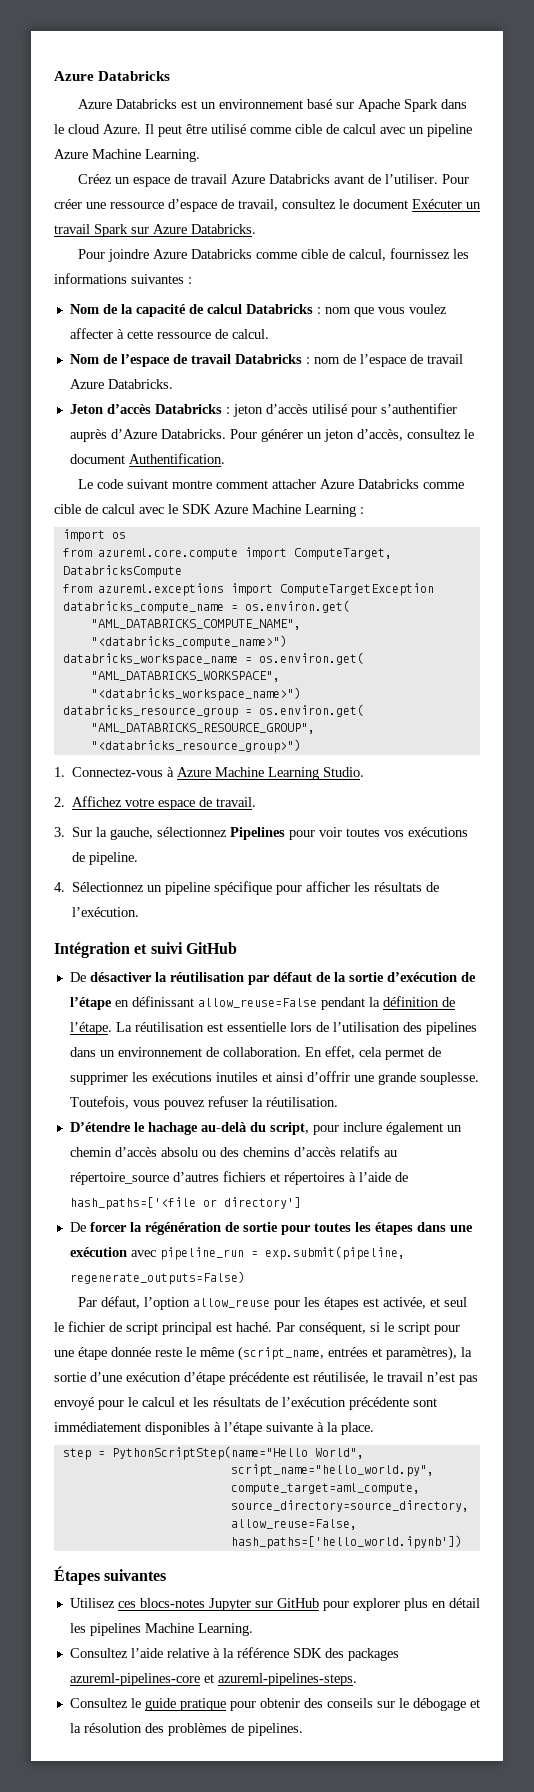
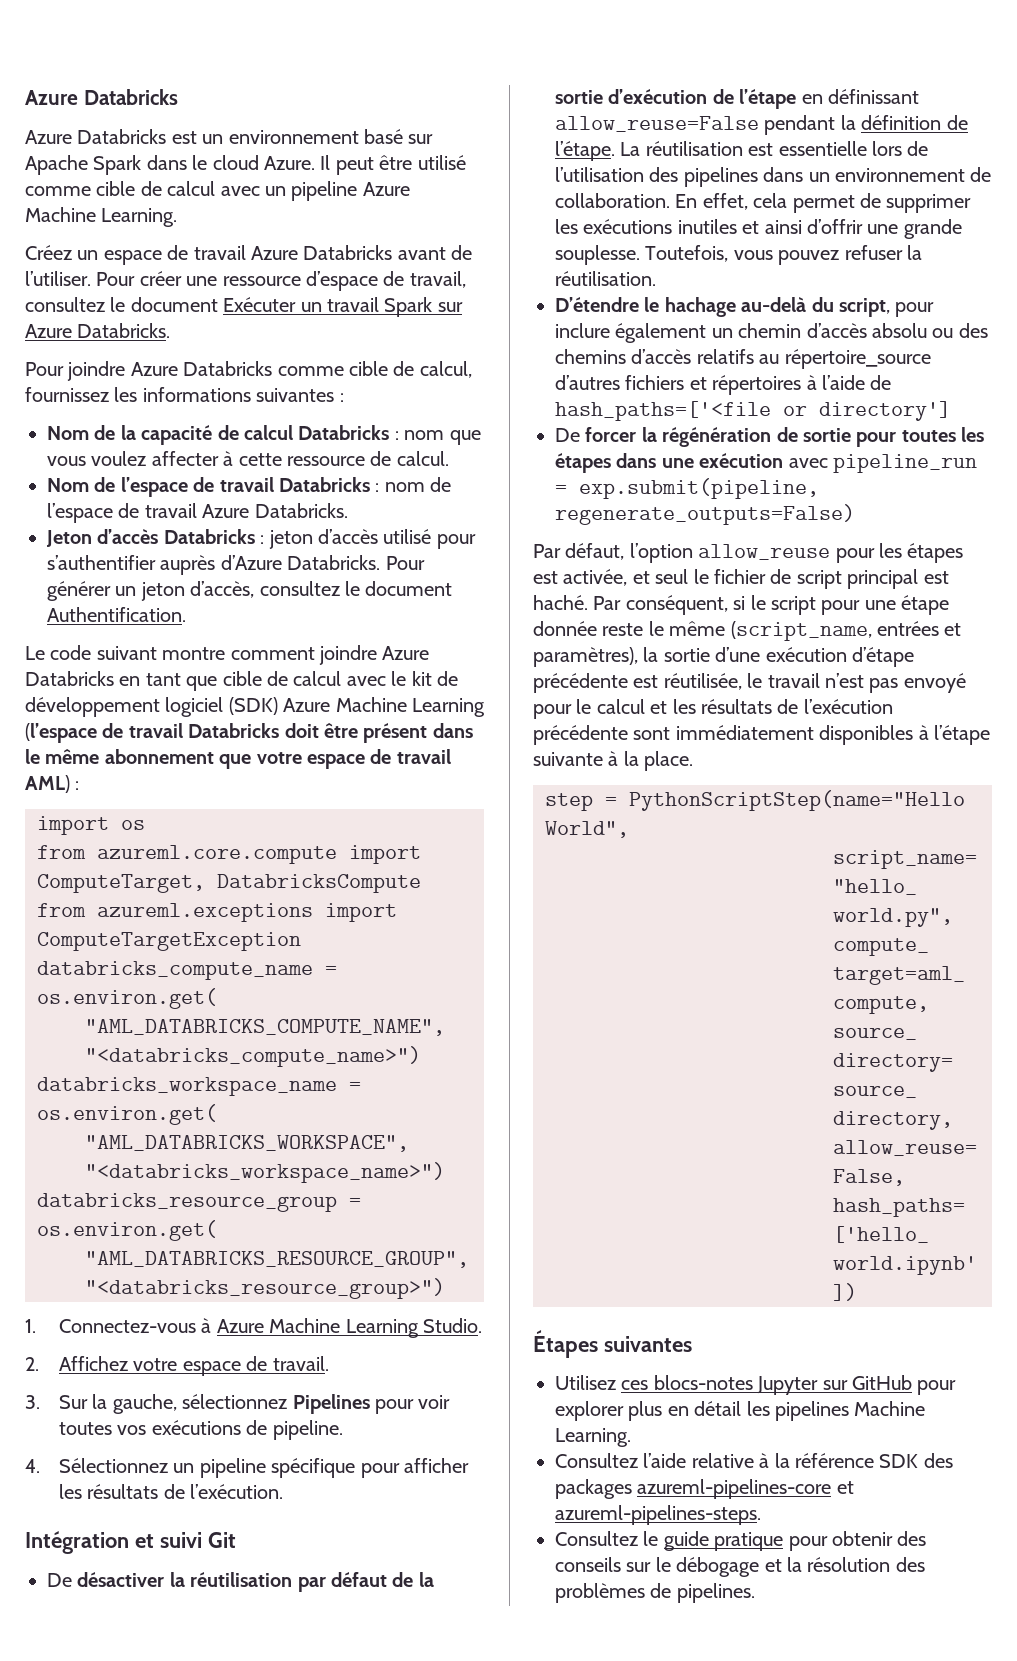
[272,479,465,489] attacher Azure Databricks comme -> [319,645,430,665] [25,671,218,691] joindre Azure Databricks en tant que
[182,504,356,517] SDK Azure Machine Learning -> [411,671,458,686] [25,697,485,717] [25,723,473,743] [25,749,451,769] [25,775,70,793] kit de développement logiciel (SDK) Azure Machine Learning (l’espace de travail Databricks doit être présent dans le même abonnement que votre espace de travail AML)
[185,942,237,954] GitHub -> [207,1532,236,1548] Git

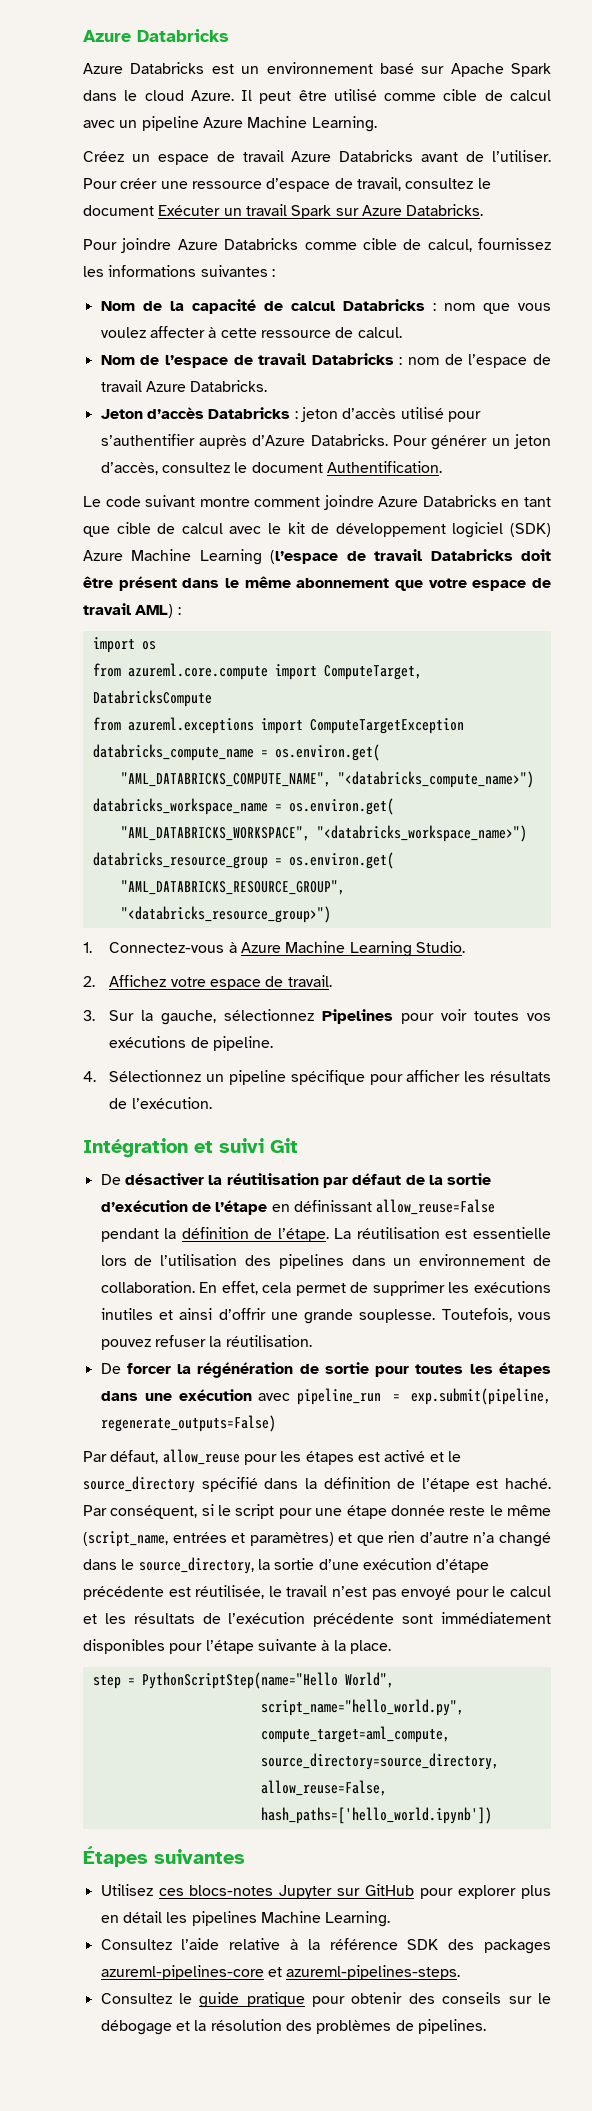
[555,297,935,317] [555,323,988,343] [555,349,931,369] [555,375,892,395] [555,401,951,421] // D’étendre le hachage au-delà du script, pour inclure également un chemin d’accès absolu ou des chemins d’accès relatifs au répertoire_source d’autres fichiers et répertoires à l’aide de hash_paths=['<file or directory'] -> (312, 1341) none
[629,543,693,563] l’option -> (159, 1457) none
[563,569,919,589] activée, et seul le fichier de script principal -> [384,1450,461,1462] [83,1476,470,1493] activé et le source_directory spécifié dans la définition de l’étape
[533,647,638,667] paramètres), -> [249,1531,551,1547] [83,1557,254,1574] paramètres) et que rien d’autre n’a changé dans le source_directory,
[918,725,929,740] à -> [169,1643,203,1654] pour

